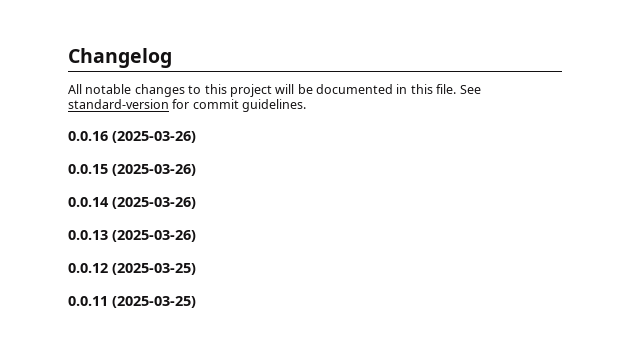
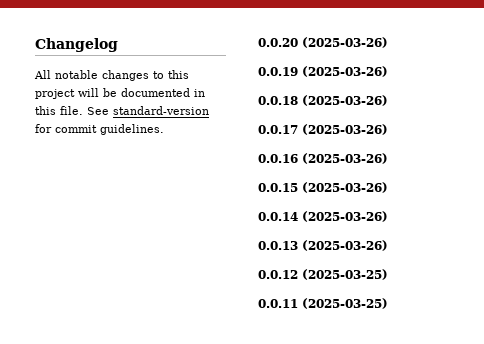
(307, 105) none -> [258,37,388,48] [258,66,388,77] [258,95,388,106] [258,124,388,135] // 0.0.20 (2025-03-26) // 0.0.19 (2025-03-26) // 0.0.18 (2025-03-26) // 0.0.17 (2025-03-26)

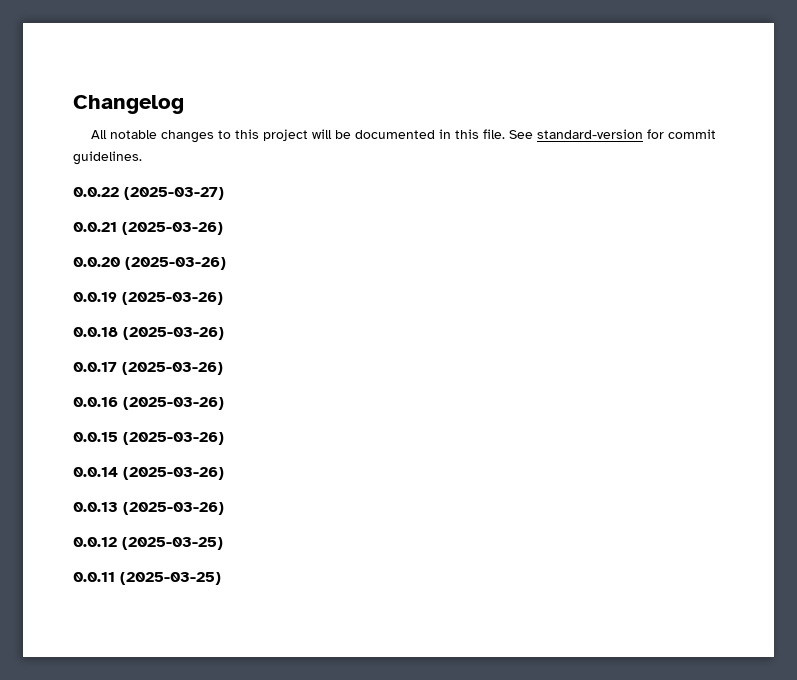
(164, 129) none -> [73,187,224,200] [73,222,223,235] // 0.0.22 (2025-03-27) // 0.0.21 (2025-03-26)

